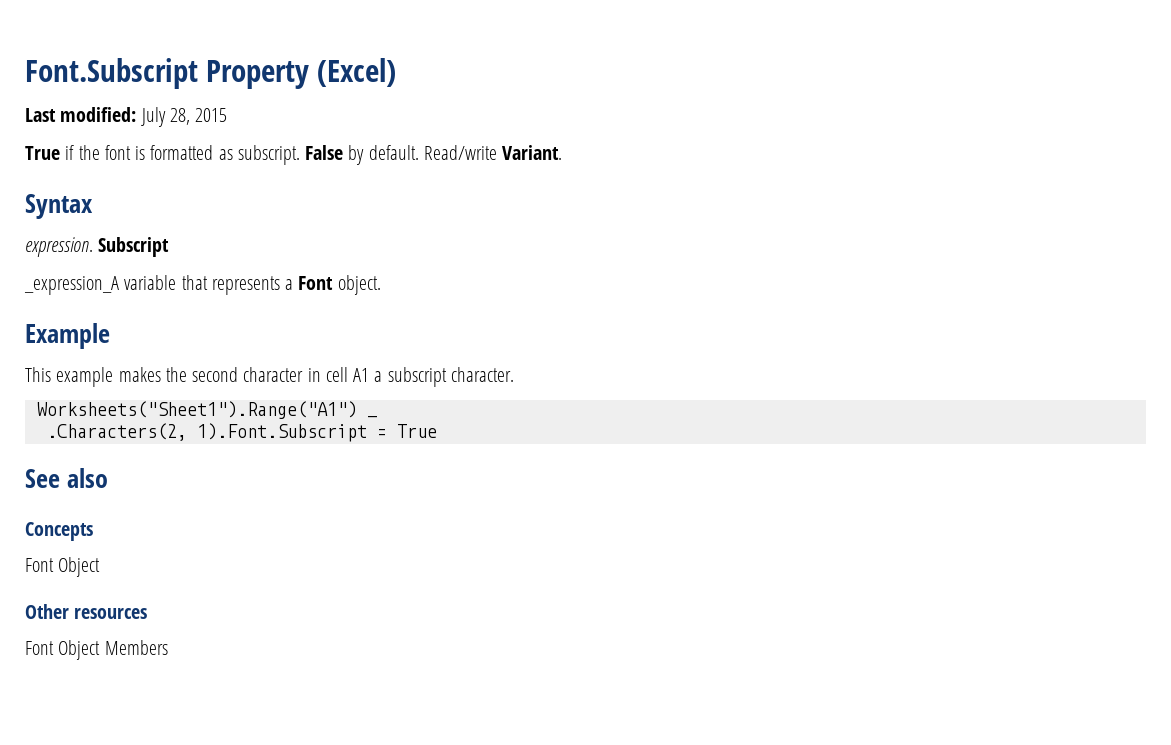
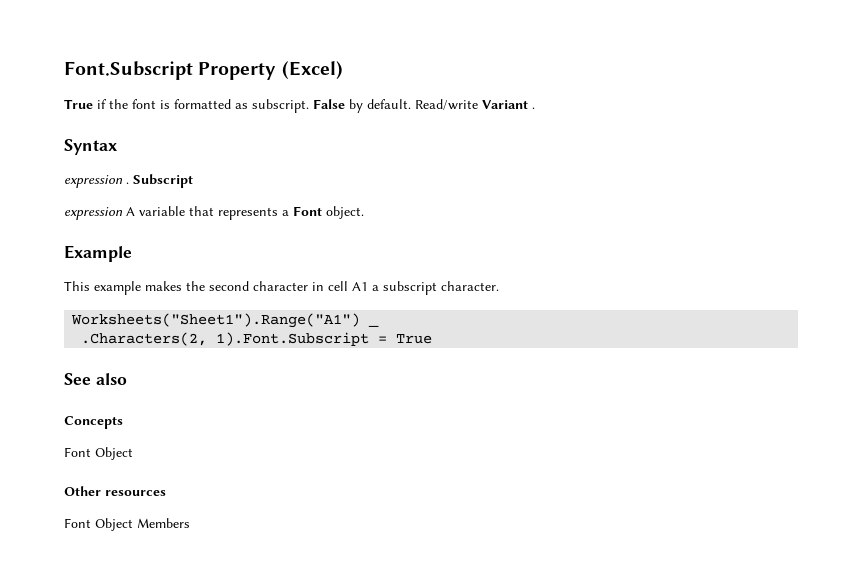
[25,107,228,127] // Last modified: July 28, 2015 -> (343, 70) none
[502,145,563,160] Variant. -> [482,100,535,109] Variant .
[25,237,93,257] expression. -> [64,175,129,188] expression .
[24,276,119,295] _expression_A -> [64,207,135,220] expression A

